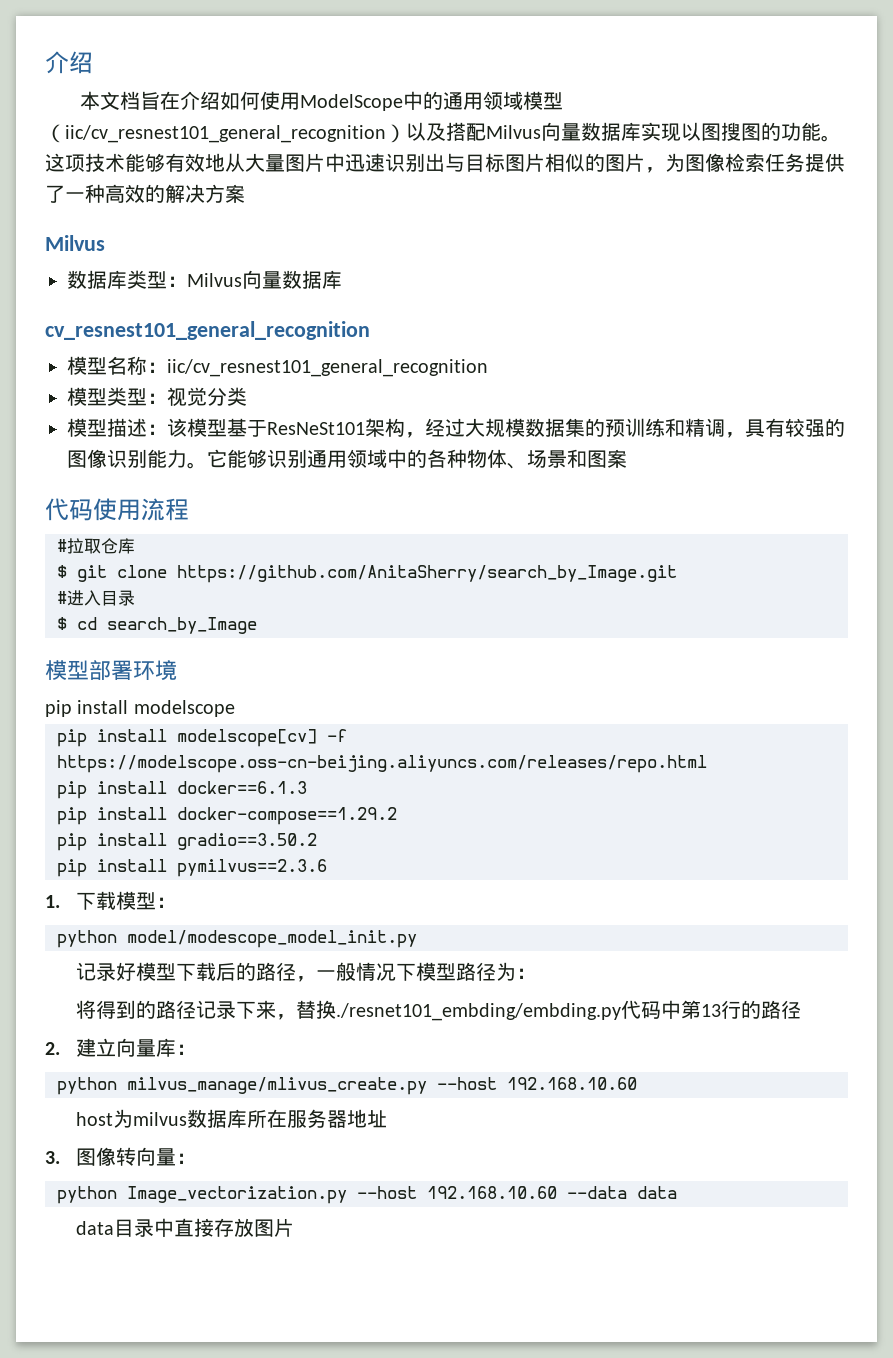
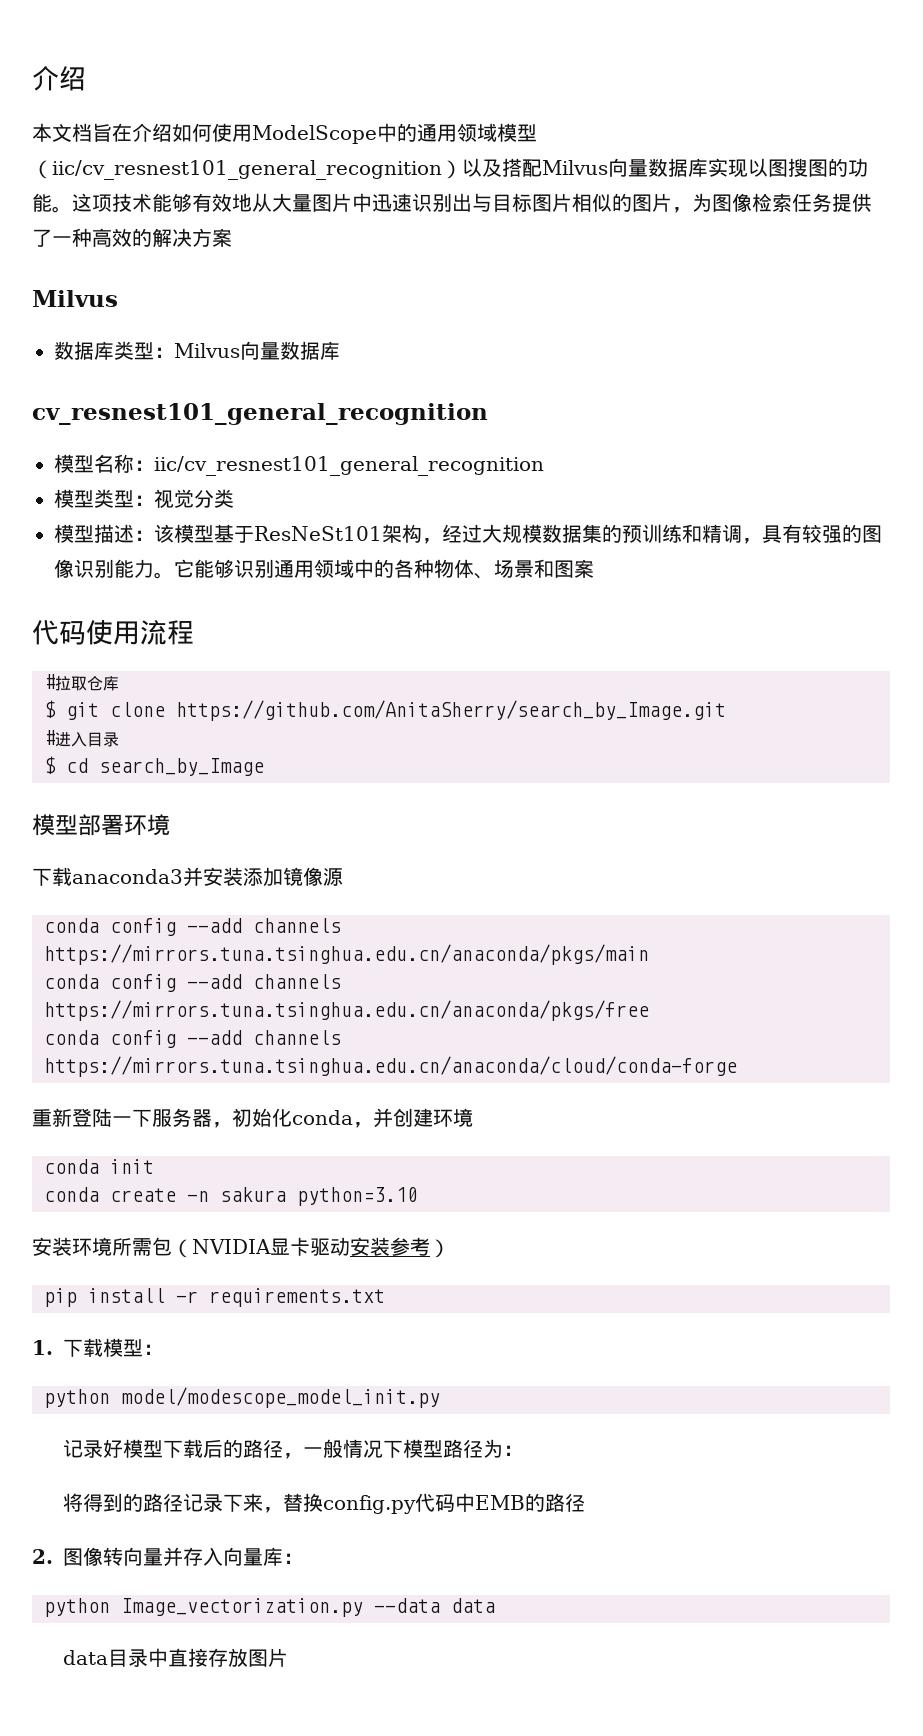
[45,700,235,717] [57,729,347,747] [57,755,707,773] [57,781,307,799] [57,807,397,825] [57,833,317,851] [57,859,327,877] pip install modelscope // pip install modelscope[cv] -f https://modelscope.oss-cn-beijing.aliyuncs.com/releases/repo.html // pip install docker==6.1.3 // pip install docker-compose==1.29.2 // pip install gradio==3.50.2 // pip install pymilvus==2.3.6 -> [32,867,343,887] [44,918,341,936] [44,944,649,965] [44,974,341,992] [44,1000,649,1021] [44,1030,341,1048] [44,1056,737,1077] [32,1108,473,1128] [44,1159,154,1174] [44,1187,418,1206] [32,1237,450,1258] [44,1288,385,1307] 下载anaconda3并安装添加镜像源 // conda config --add channels https://mirrors.tuna.tsinghua.edu.cn/anaconda/pkgs/main // conda config --add channels https://mirrors.tuna.tsinghua.edu.cn/anaconda/pkgs/free // conda config --add channels https://mirrors.tuna.tsinghua.edu.cn/anaconda/cloud/conda-forge // 重新登陆一下服务器，初始化conda，并创建环境 // conda init // conda create -n sakura python=3.10 // 安装环境所需包（NVIDIA显卡驱动安装参考） // pip install -r requirements.txt
[335,1000,801,1021] [45,1038,196,1057] [57,1077,637,1095] [75,1109,387,1128] [45,1147,176,1166] ./resnet101_embding/embding.py代码中第13行的路径 // 2.建立向量库： // python milvus_manage/mlivus_create.py --host 192.168.10.60 // host为milvus数据库所在服务器地址 // 3.图像转向量 -> [322,1493,585,1514] [32,1547,283,1567] config.py代码中EMB的路径 // 2.图像转向量并存入向量库
[357,1186,557,1199] --host 192.168.10.60 -> (363, 1607) none

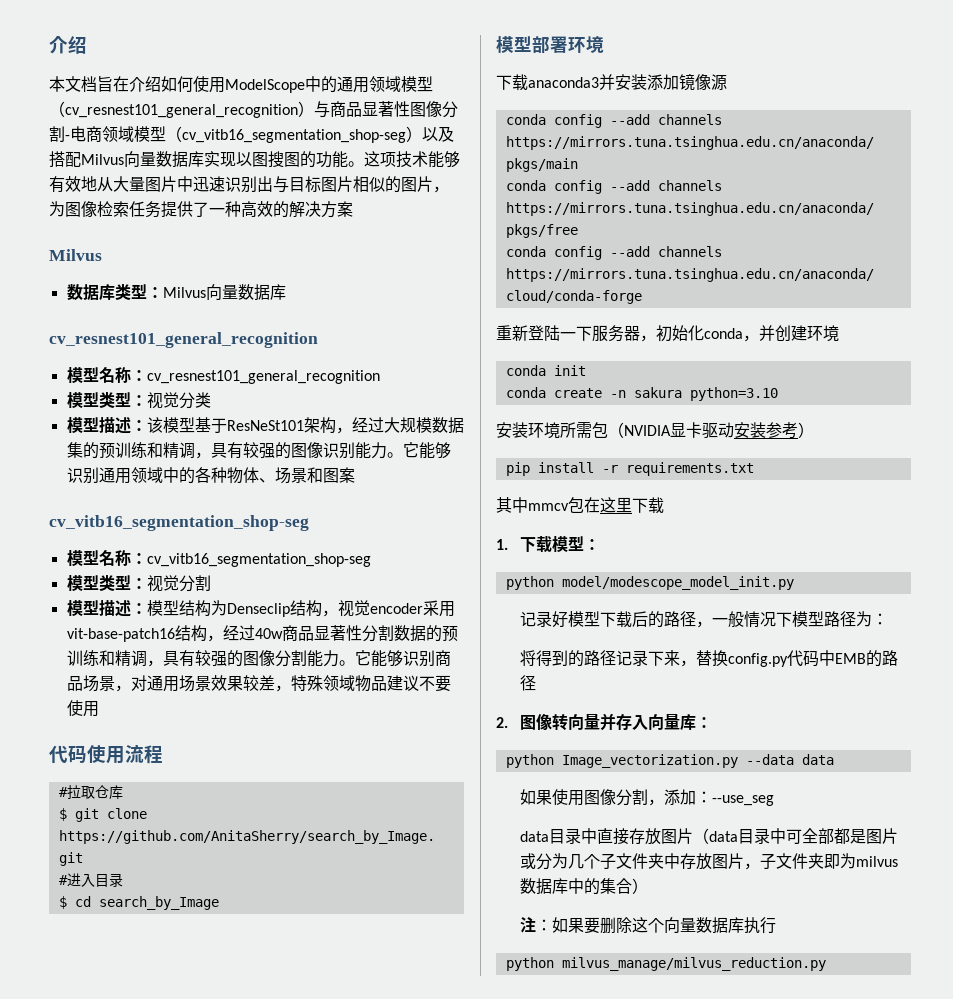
[52,160,442,180] iic/cv_resnest101_general_recognition -> [65,101,458,118] [49,126,406,143] cv_resnest101_general_recognition）与商品显著性图像分割-电商领域模型（cv_vitb16_segmentation_shop-seg
[154,456,544,476] iic/cv_resnest101_general_recognition -> [146,370,380,384] cv_resnest101_general_recognition
(594, 568) none -> [49,515,309,531] [66,550,371,567] [66,575,211,592] [66,600,455,617] [66,625,458,642] [66,650,451,667] [66,675,451,692] [66,700,99,717] // cv_vitb16_segmentation_shop-seg // 模型名称：cv_vitb16_segmentation_shop-seg // 模型类型：视觉分割 // 模型描述：模型结构为Denseclip结构，视觉encoder采用vit-base-patch16结构，经过40w商品显著性分割数据的预训练和精调，具有较强的图像分割能力。它能够识别商品场景，对通用场景效果较差，特殊领域物品建议不要使用
(385, 1297) none -> [496,497,664,514] // 其中mmcv包在这里下载
(495, 1605) none -> [519,789,774,806] // 如果使用图像分割，添加：--use_seg
(288, 1657) none -> [692,828,898,844] [519,853,898,870] [519,878,648,895] [519,917,776,934] [505,957,826,971] （data目录中可全部都是图片或分为几个子文件夹中存放图片，子文件夹即为milvus数据库中的集合） // 注：如果要删除这个向量数据库执行 // python milvus_manage/milvus_reduction.py

